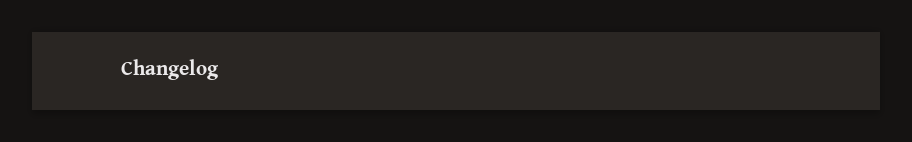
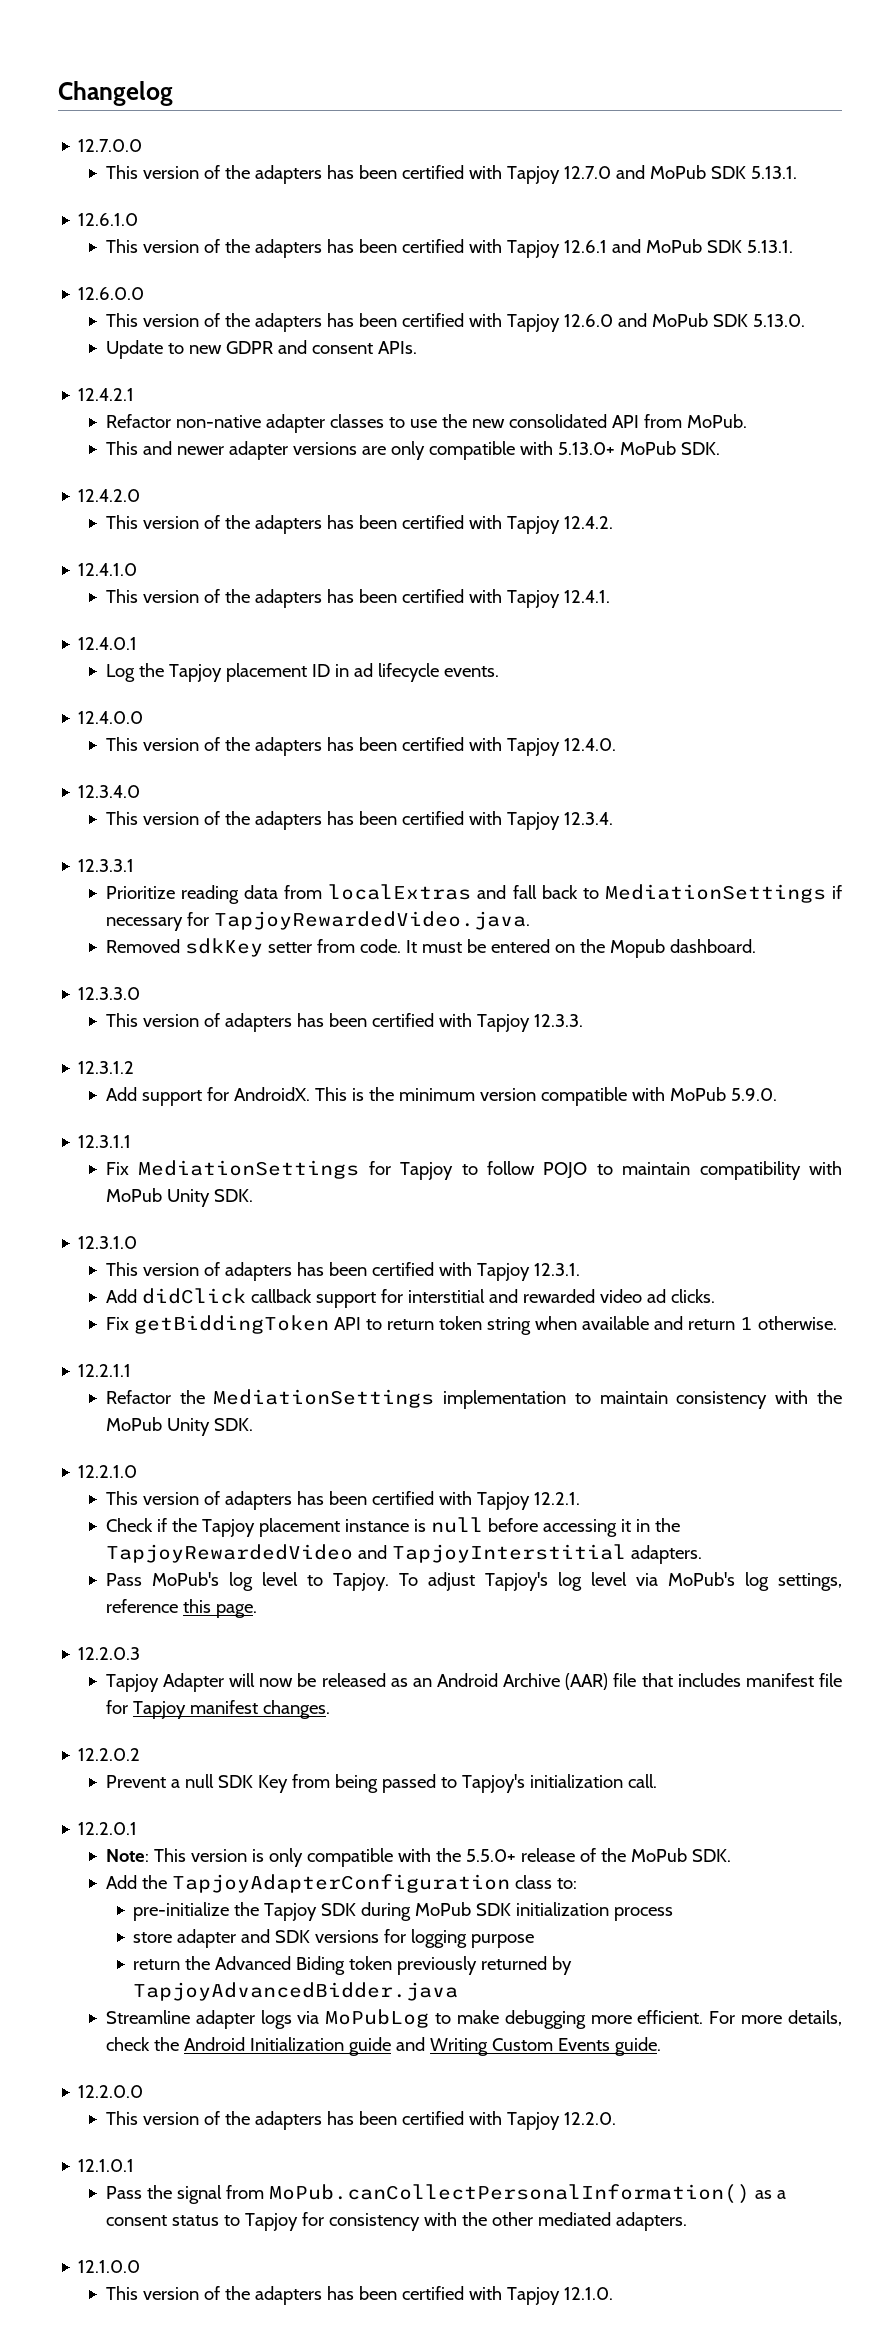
(219, 69) none -> [78,139,143,152] [105,165,797,184] [78,213,139,226] [105,239,793,258] [78,287,145,300] [105,313,805,332] [105,340,417,359] [78,388,135,401] [105,414,747,433] [105,441,720,460] [78,489,141,502] [105,515,613,534] [78,563,138,576] [105,589,610,608] [78,637,138,650] [105,663,499,682] [78,711,144,724] [105,737,616,756] [78,785,141,798] [105,811,613,830] [78,859,135,872] [105,884,843,904] [105,911,530,931] [105,938,756,958] [78,987,141,1000] [105,1013,583,1032] [78,1061,135,1074] [105,1087,777,1106] [78,1135,132,1148] [105,1160,842,1180] [105,1188,253,1207] [78,1236,138,1249] [105,1262,580,1281] [105,1288,715,1308] [105,1315,837,1335] [78,1364,132,1377] [105,1389,842,1409] [105,1417,253,1436] [78,1465,138,1478] [105,1491,580,1510] [105,1517,680,1537] [105,1544,702,1564] [105,1572,843,1591] [105,1599,257,1618] [78,1647,141,1660] [105,1673,843,1692] [105,1700,330,1719] [78,1748,141,1761] [105,1774,657,1793] [78,1822,138,1835] [105,1848,731,1867] [105,1874,577,1893] [133,1902,674,1921] [133,1929,535,1948] [133,1956,573,1975] [133,1982,459,2001] [105,2009,842,2029] [105,2037,661,2056] [78,2085,144,2098] [105,2111,616,2130] [78,2159,135,2172] [105,2184,786,2204] [105,2212,687,2231] [78,2260,141,2273] [105,2286,613,2305] // 12.7.0.0 // This version of the adapters has been certified with Tapjoy 12.7.0 and MoPub SDK 5.13.1. // 12.6.1.0 // This version of the adapters has been certified with Tapjoy 12.6.1 and MoPub SDK 5.13.1. // 12.6.0.0 // This version of the adapters has been certified with Tapjoy 12.6.0 and MoPub SDK 5.13.0. // Update to new GDPR and consent APIs. // 12.4.2.1 // Refactor non-native adapter classes to use the new consolidated API from MoPub. // This and newer adapter versions are only compatible with 5.13.0+ MoPub SDK. // 12.4.2.0 // This version of the adapters has been certified with Tapjoy 12.4.2. // 12.4.1.0 // This version of the adapters has been certified with Tapjoy 12.4.1. // 12.4.0.1 // Log the Tapjoy placement ID in ad lifecycle events. // 12.4.0.0 // This version of the adapters has been certified with Tapjoy 12.4.0. // 12.3.4.0 // This version of the adapters has been certified with Tapjoy 12.3.4. // 12.3.3.1 // Prioritize reading data from localExtras and fall back to MediationSettings if necessary for TapjoyRewardedVideo.java. // Removed sdkKey setter from code. It must be entered on the Mopub dashboard. // 12.3.3.0 // This version of adapters has been certified with Tapjoy 12.3.3. // 12.3.1.2 // Add support for AndroidX. This is the minimum version compatible with MoPub 5.9.0. // 12.3.1.1 // Fix MediationSettings for Tapjoy to follow POJO to maintain compatibility with MoPub Unity SDK. // 12.3.1.0 // This version of adapters has been certified with Tapjoy 12.3.1. // Add didClick callback support for interstitial and rewarded video ad clicks. // Fix getBiddingToken API to return token string when available and return 1 otherwise. // 12.2.1.1 // Refactor the MediationSettings implementation to maintain consistency with the MoPub Unity SDK. // 12.2.1.0 // This version of adapters has been certified with Tapjoy 12.2.1. // Check if the Tapjoy placement instance is null before accessing it in the TapjoyRewardedVideo and TapjoyInterstitial adapters. // Pass MoPub's log level to Tapjoy. To adjust Tapjoy's log level via MoPub's log settings, reference this page. // 12.2.0.3 // Tapjoy Adapter will now be released as an Android Archive (AAR) file that includes manifest file for Tapjoy manifest changes. // 12.2.0.2 // Prevent a null SDK Key from being passed to Tapjoy's initialization call. // 12.2.0.1 // Note: This version is only compatible with the 5.5.0+ release of the MoPub SDK. // Add the TapjoyAdapterConfiguration class to: // pre-initialize the Tapjoy SDK during MoPub SDK initialization process // store adapter and SDK versions for logging purpose // return the Advanced Biding token previously returned by TapjoyAdvancedBidder.java // Streamline adapter logs via MoPubLog to make debugging more efficient. For more details, check the Android Initialization guide and Writing Custom Events guide. // 12.2.0.0 // This version of the adapters has been certified with Tapjoy 12.2.0. // 12.1.0.1 // Pass the signal from MoPub.canCollectPersonalInformation() as a consent status to Tapjoy for consistency with the other mediated adapters. // 12.1.0.0 // This version of the adapters has been certified with Tapjoy 12.1.0.

